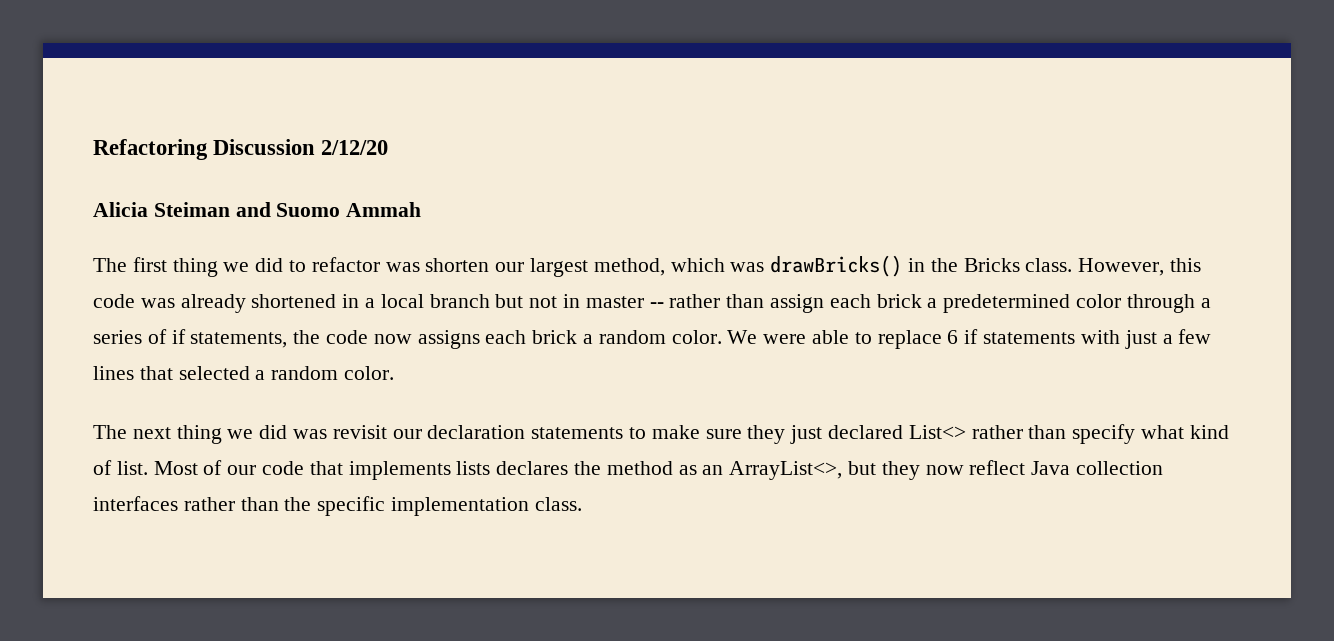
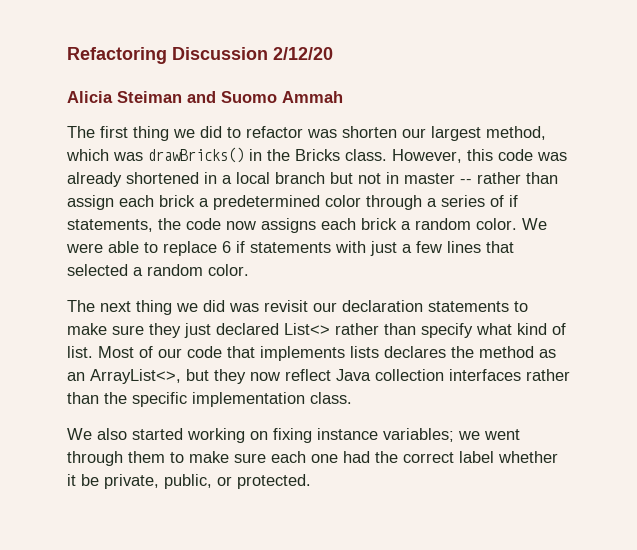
(582, 504) none -> [67,428,520,443] [67,451,558,466] [67,474,311,489] // We also started working on fixing instance variables; we went through them to make sure each one had the correct label whether it be private, public, or protected.

